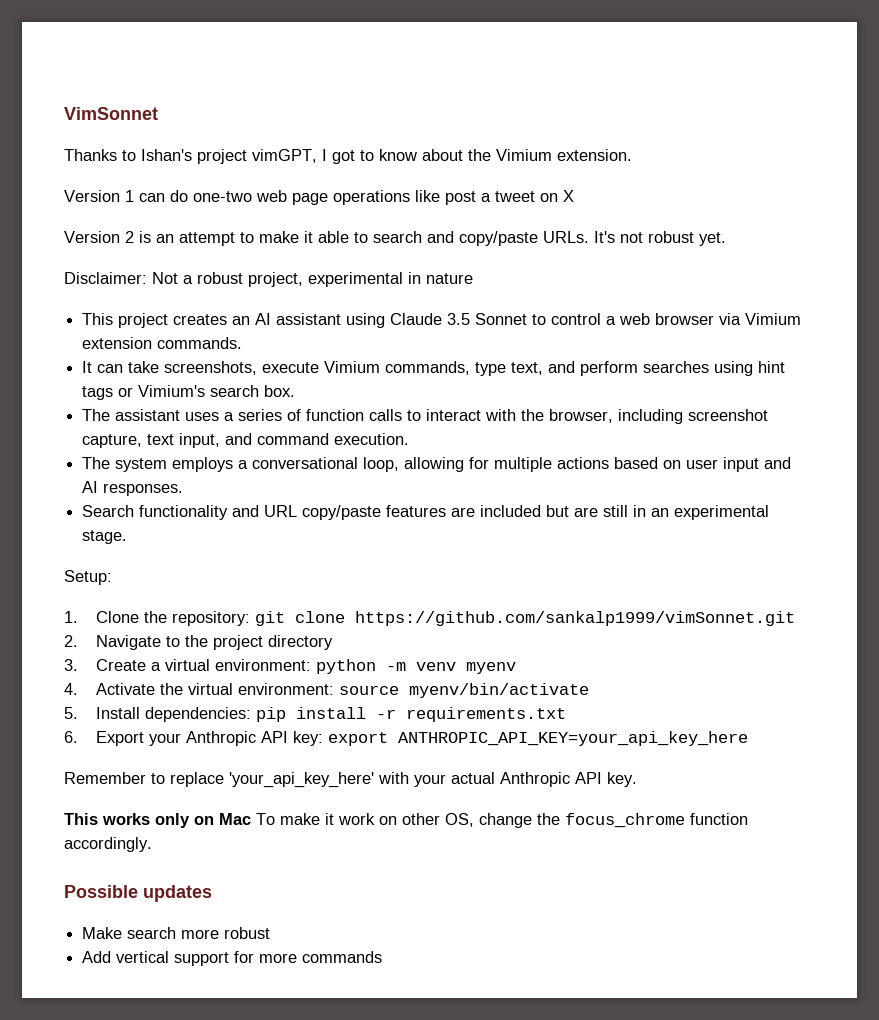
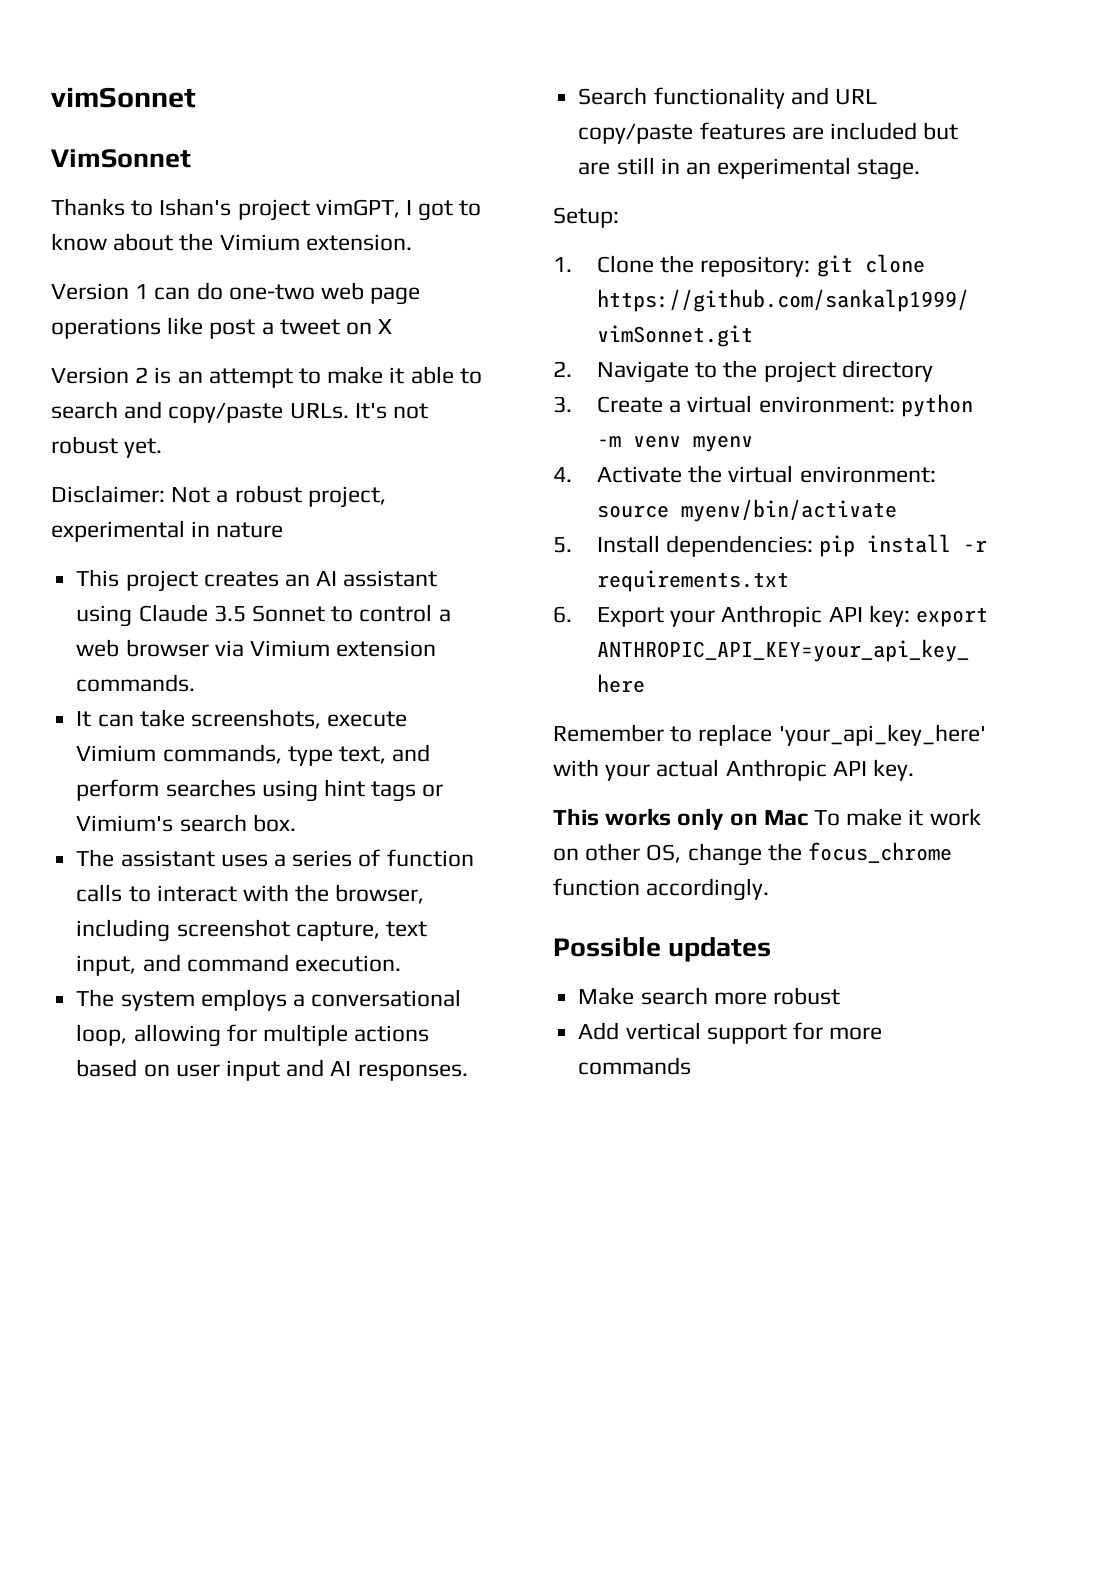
(64, 113) none -> [51,87,196,108] vimSonnet //

